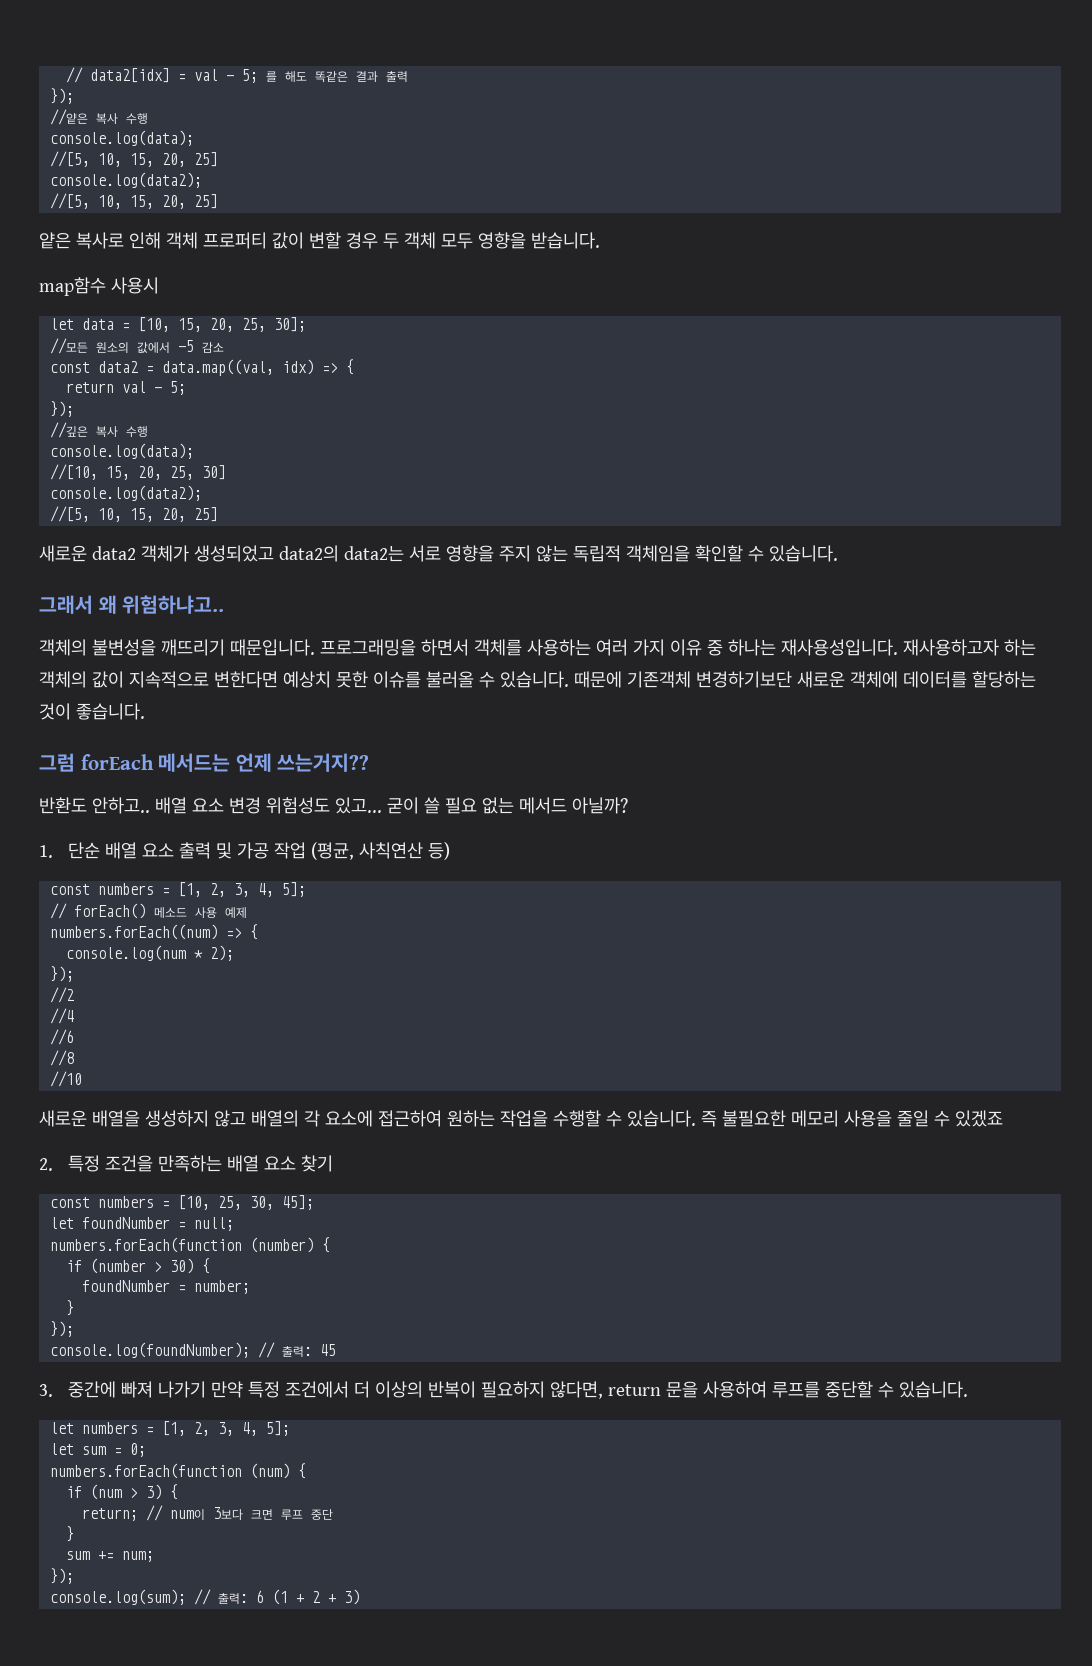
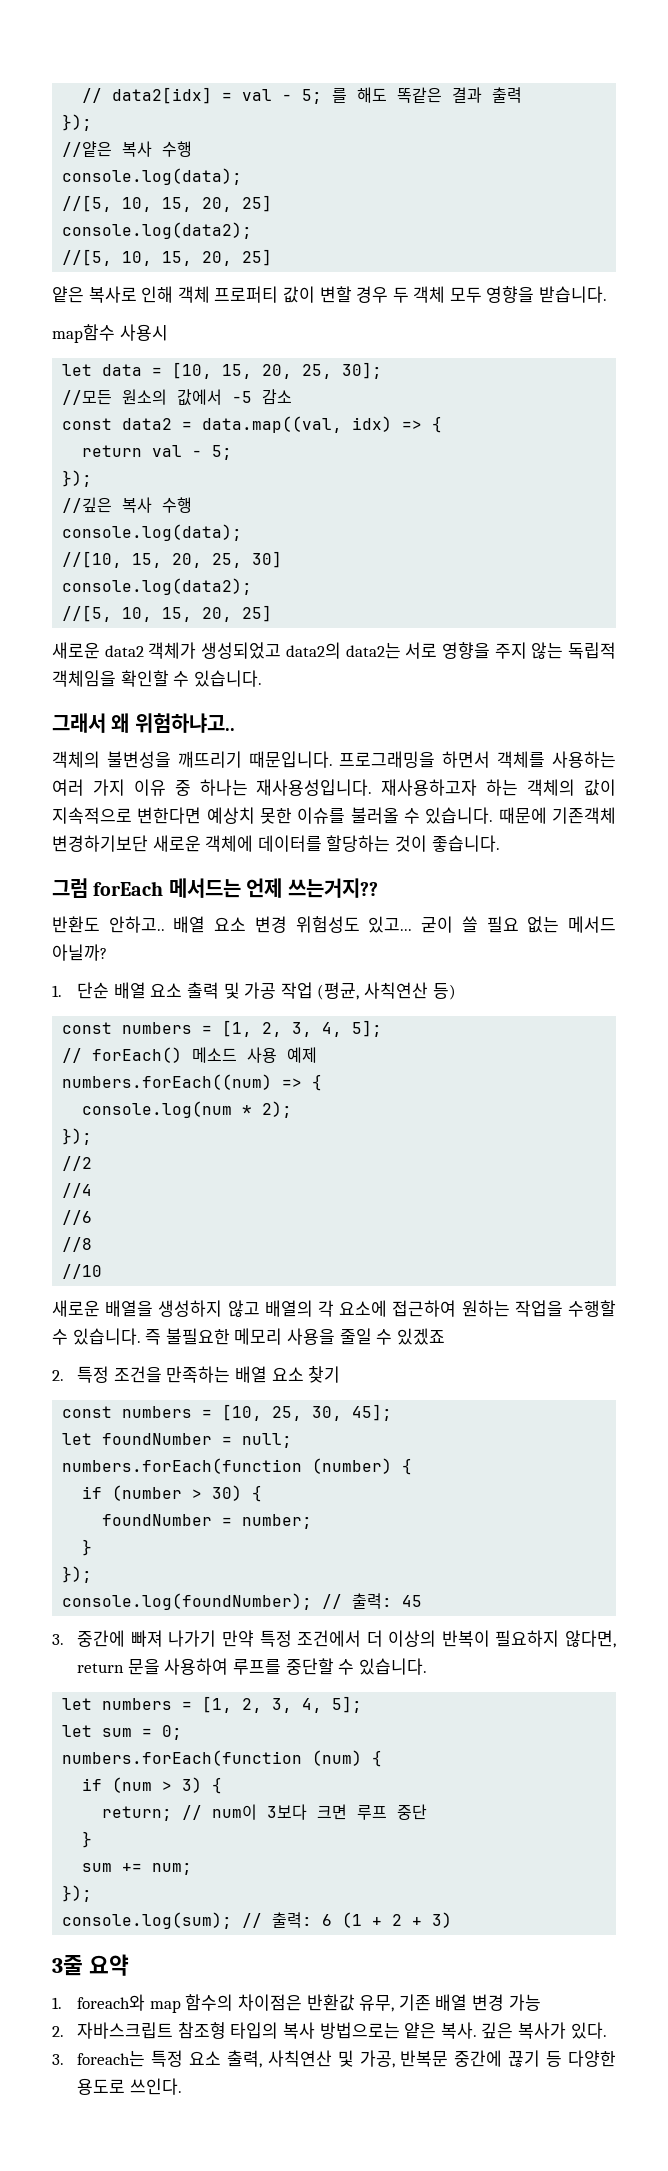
(361, 1597) none -> [52,1954,129,1976] [52,1994,541,2013] [52,2022,607,2039] [52,2050,616,2068] [77,2078,182,2095] // 3줄 요약 // 1. foreach와 map 함수의 차이점은 반환값 유무, 기존 배열 변경 가능 // 2. 자바스크립트 참조형 타입의 복사 방법으로는 얕은 복사. 깊은 복사가 있다. // 3. foreach는 특정 요소 출력, 사칙연산 및 가공, 반복문 중간에 끊기 등 다양한 용도로 쓰인다.

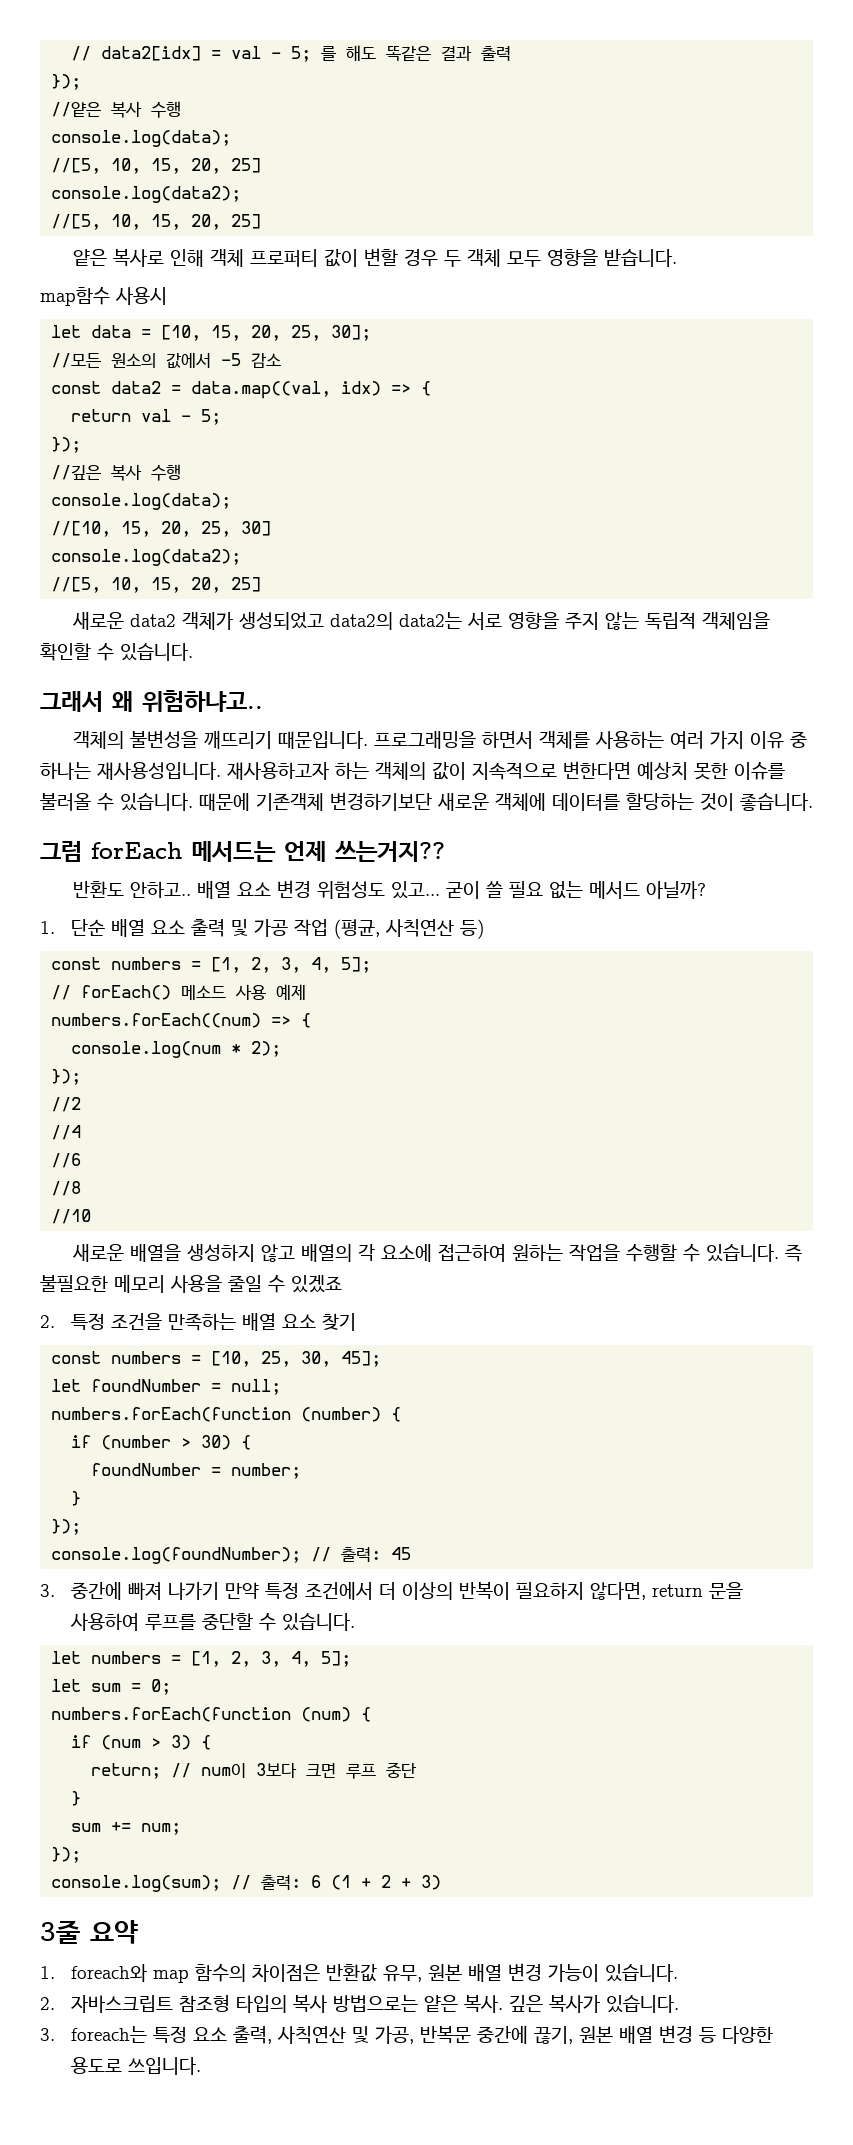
[398,1994,541,2011] 기존 배열 변경 가능 -> [428,1963,679,1982] 원본 배열 변경 가능이 있습니다.
[570,2022,607,2039] 있다. -> [606,1995,680,2013] 있습니다.
[508,2050,541,2067] 끊기 -> [534,2025,694,2044] 끊기, 원본 배열 변경
[129,2078,182,2095] 쓰인다. -> [128,2057,202,2075] 쓰입니다.

